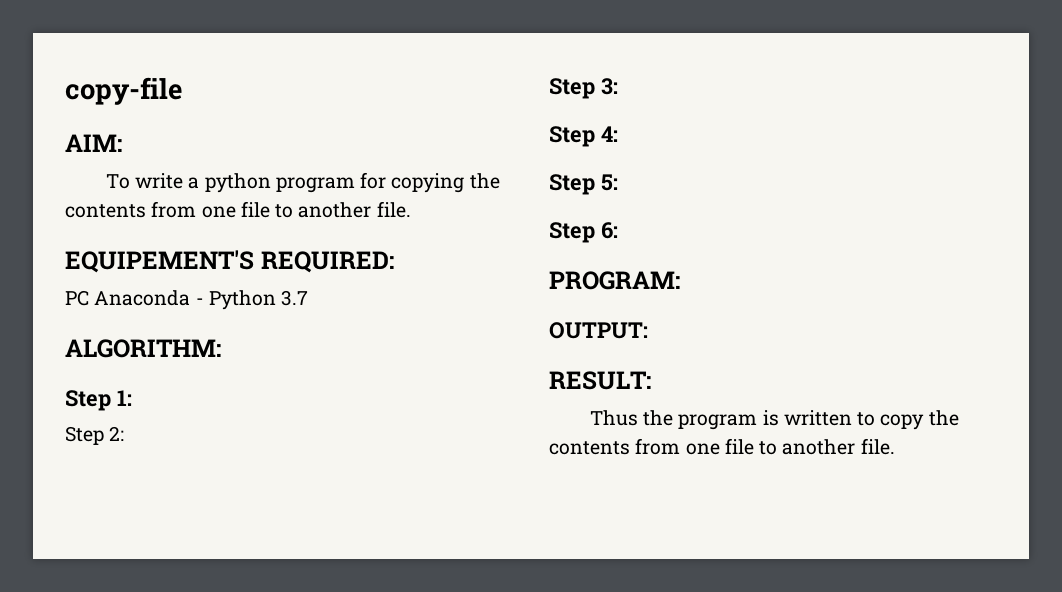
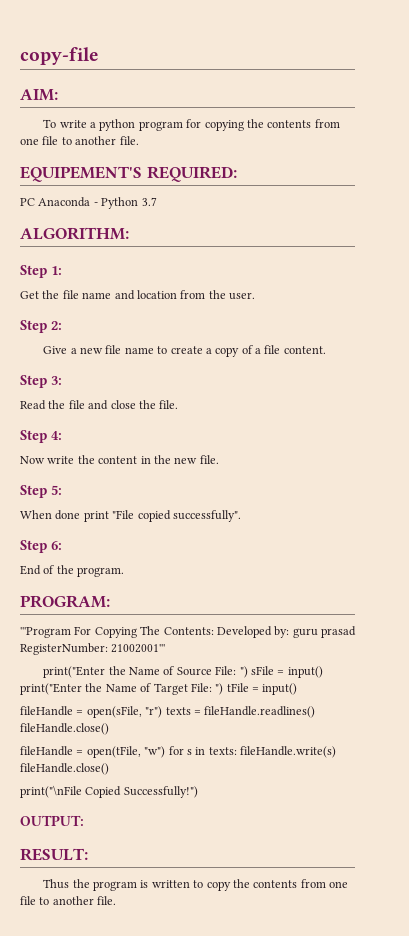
[65,426,125,445] [549,78,618,99] [549,126,618,147] [549,174,618,195] [549,222,618,243] [549,271,680,290] Step 2: // Step 3: // Step 4: // Step 5: // Step 6: // PROGRAM: -> [20,290,255,300] [20,320,62,333] [43,345,326,357] [20,375,62,388] [20,400,179,410] [20,430,62,443] [20,455,219,464] [20,485,62,498] [20,510,241,522] [20,540,62,553] [20,565,125,577] [20,595,110,608] [20,626,356,638] [20,643,166,655] [43,666,323,678] [20,683,298,695] [20,706,316,718] [20,723,109,735] [20,746,336,758] [20,763,109,775] [20,785,198,798] Get the file name and location from the user. // Step 2: // Give a new file name to create a copy of a file content. // Step 3: // Read the file and close the file. // Step 4: // Now write the content in the new file. // Step 5: // When done print "File copied successfully". // Step 6: // End of the program. // PROGRAM: // '''Program For Copying The Contents: Developed by: guru prasad RegisterNumber: 21002001''' // print("Enter the Name of Source File: ") sFile = input() print("Enter the Name of Target File: ") tFile = input() // fileHandle = open(sFile, "r") texts = fileHandle.readlines() fileHandle.close() // fileHandle = open(tFile, "w") for s in texts: fileHandle.write(s) fileHandle.close() // print("\nFile Copied Successfully!")

